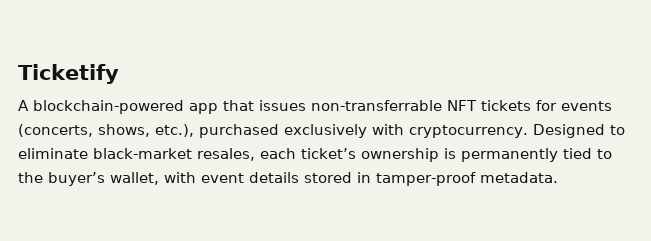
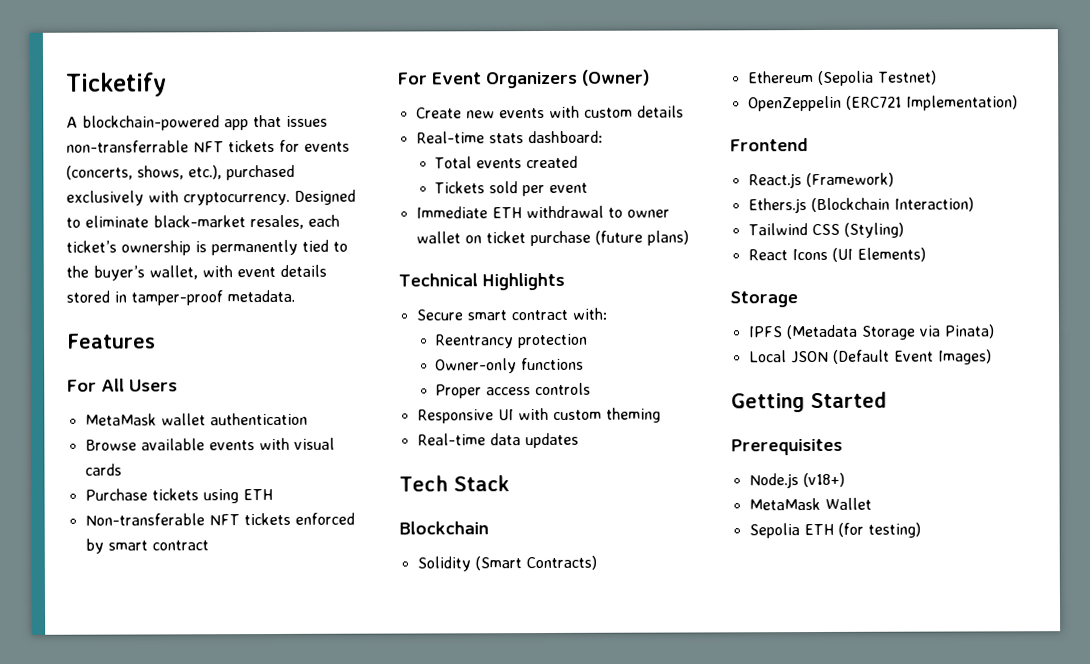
(558, 177) none -> [67,333,156,349] [67,378,178,392] [84,412,308,426] [84,437,335,451] [84,463,122,476] [84,488,273,504] [84,512,355,526] [84,538,209,554] [398,69,650,89] [415,105,684,119] [415,130,603,144] [434,155,579,169] [434,181,589,197] [415,205,670,219] [415,230,689,247] [398,272,565,291] [415,307,607,321] [435,333,589,349] [435,357,585,374] [435,382,592,399] [416,407,661,424] [416,432,579,449] [399,475,510,492] [399,521,489,535] [416,555,597,572] [747,70,937,87] [747,95,1018,112] [730,138,808,152] [747,172,894,189] [747,197,974,214] [747,222,904,238] [747,247,926,262] [730,291,798,308] [747,324,995,340] [748,349,992,365] [731,391,887,413] [731,438,843,456] [748,472,845,489] [748,497,872,511] [748,522,921,539] // Features // For All Users // MetaMask wallet authentication // Browse available events with visual cards // Purchase tickets using ETH // Non-transferable NFT tickets enforced by smart contract // For Event Organizers (Owner) // Create new events with custom details // Real-time stats dashboard: // Total events created // Tickets sold per event // Immediate ETH withdrawal to owner wallet on ticket purchase (future plans) // Technical Highlights // Secure smart contract with: // Reentrancy protection // Owner-only functions // Proper access controls // Responsive UI with custom theming // Real-time data updates // Tech Stack // Blockchain // Solidity (Smart Contracts) // Ethereum (Sepolia Testnet) // OpenZeppelin (ERC721 Implementation) // Frontend // React.js (Framework) // Ethers.js (Blockchain Interaction) // Tailwind CSS (Styling) // React Icons (UI Elements) // Storage // IPFS (Metadata Storage via Pinata) // Local JSON (Default Event Images) // Getting Started // Prerequisites // Node.js (v18+) // MetaMask Wallet // Sepolia ETH (for testing)

